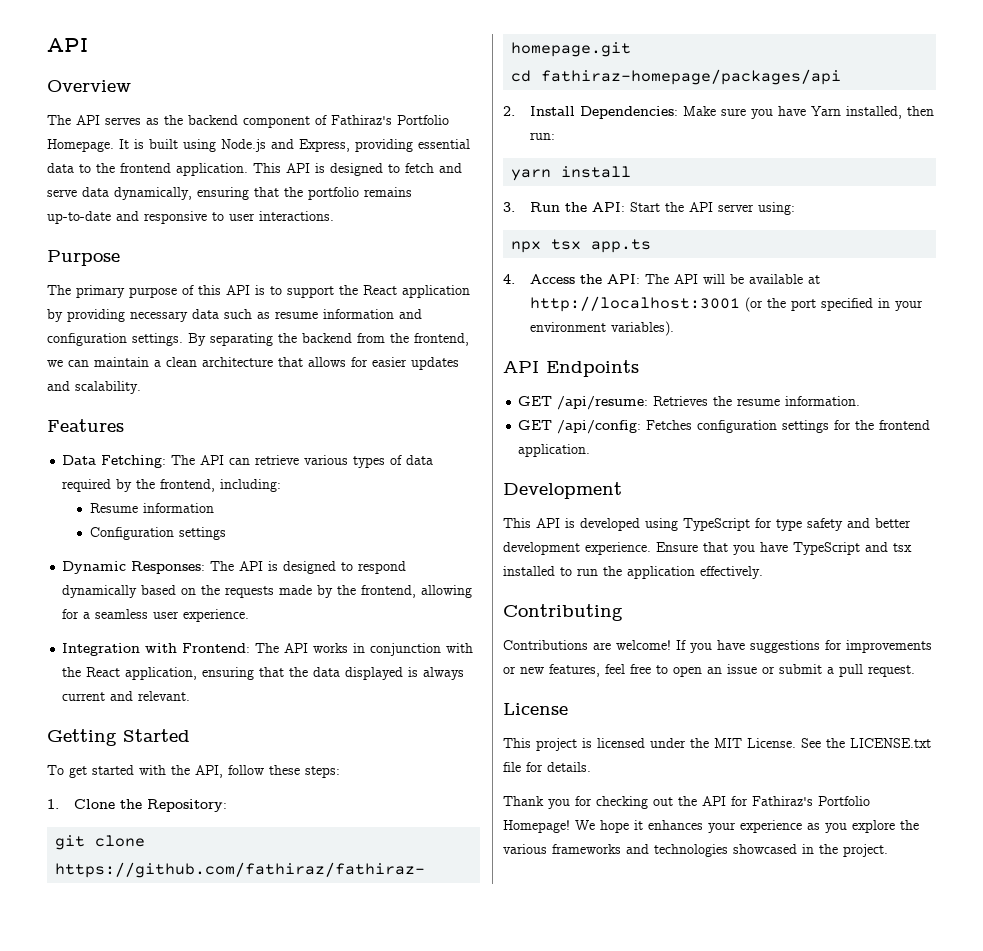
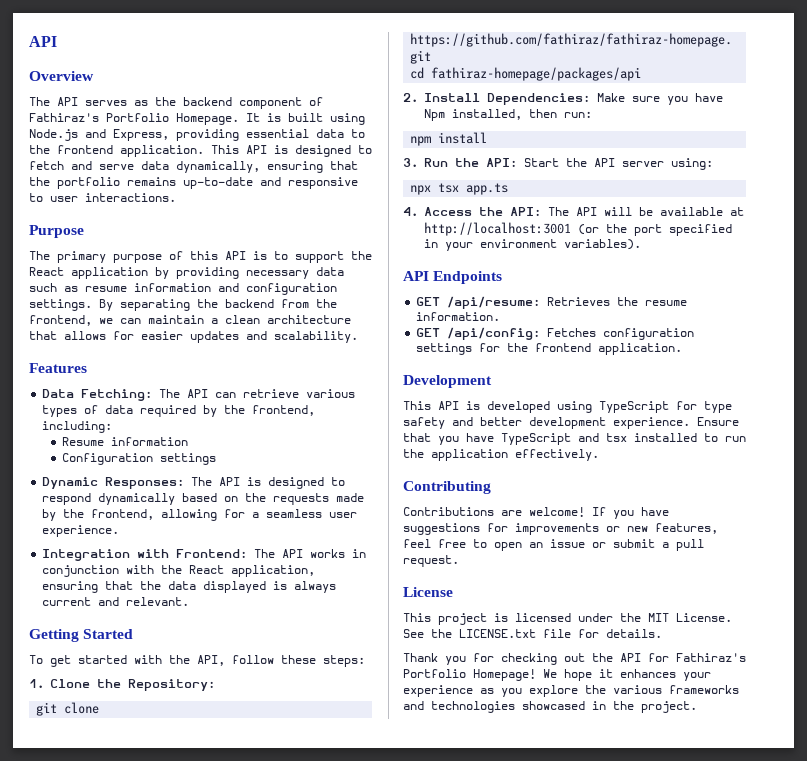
[811,106,842,116] Yarn -> [424,109,445,121] Npm
[511,169,552,181] yarn -> [410,136,432,146] npm

